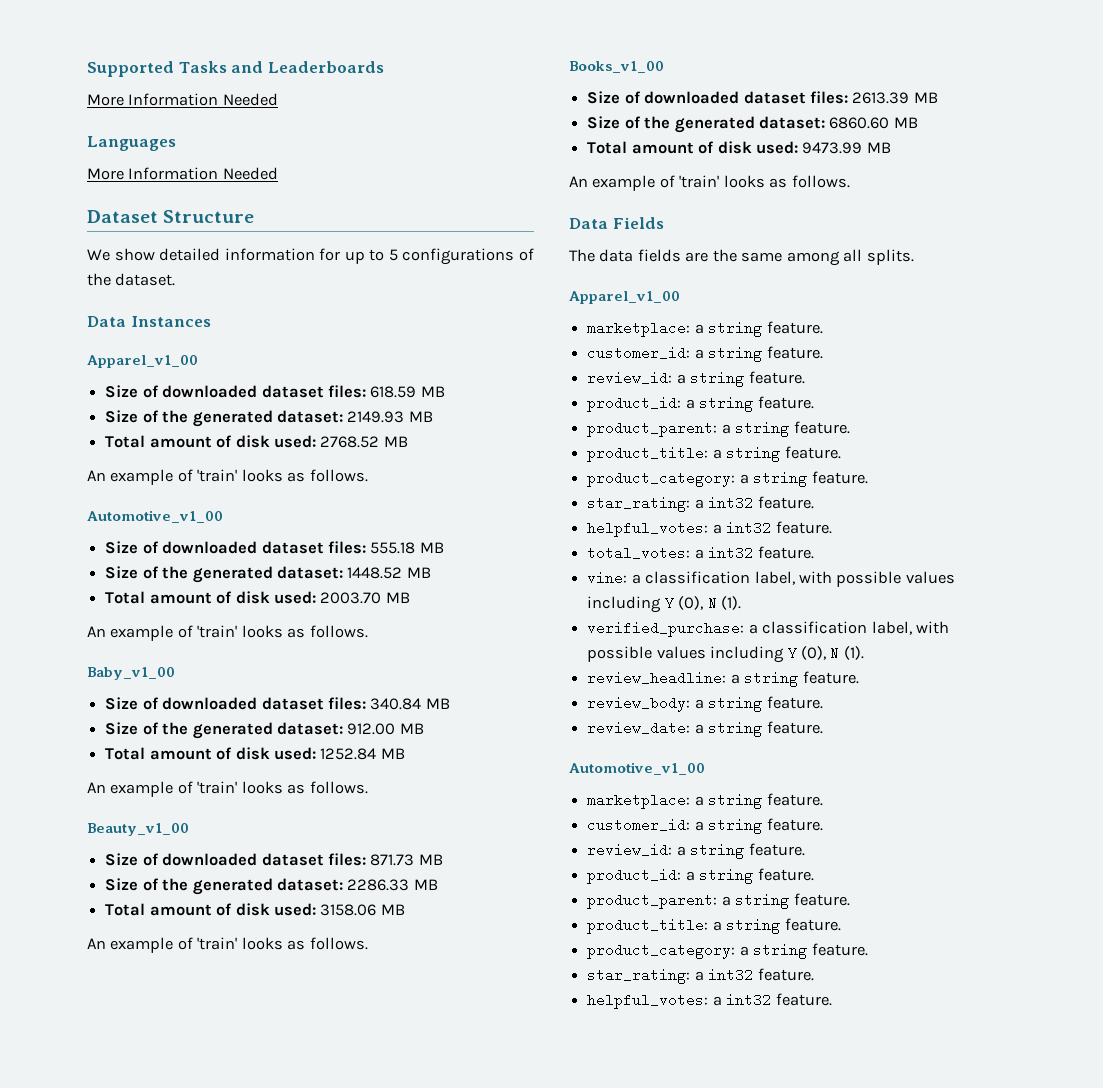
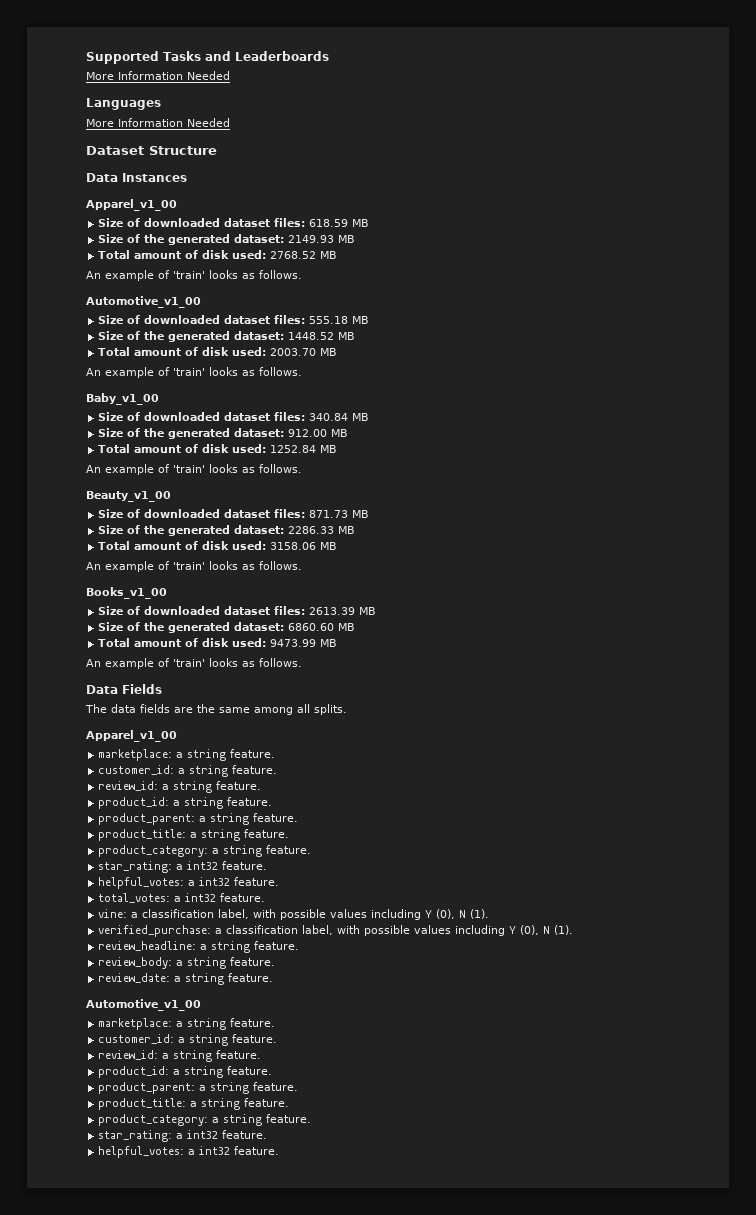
[87,248,534,265] [87,273,176,286] // We show detailed information for up to 5 configurations of the dataset. -> (217, 150) none

